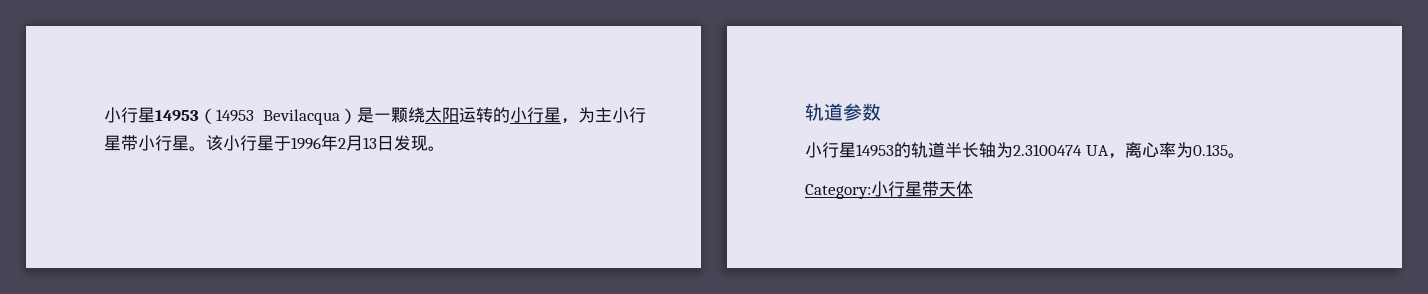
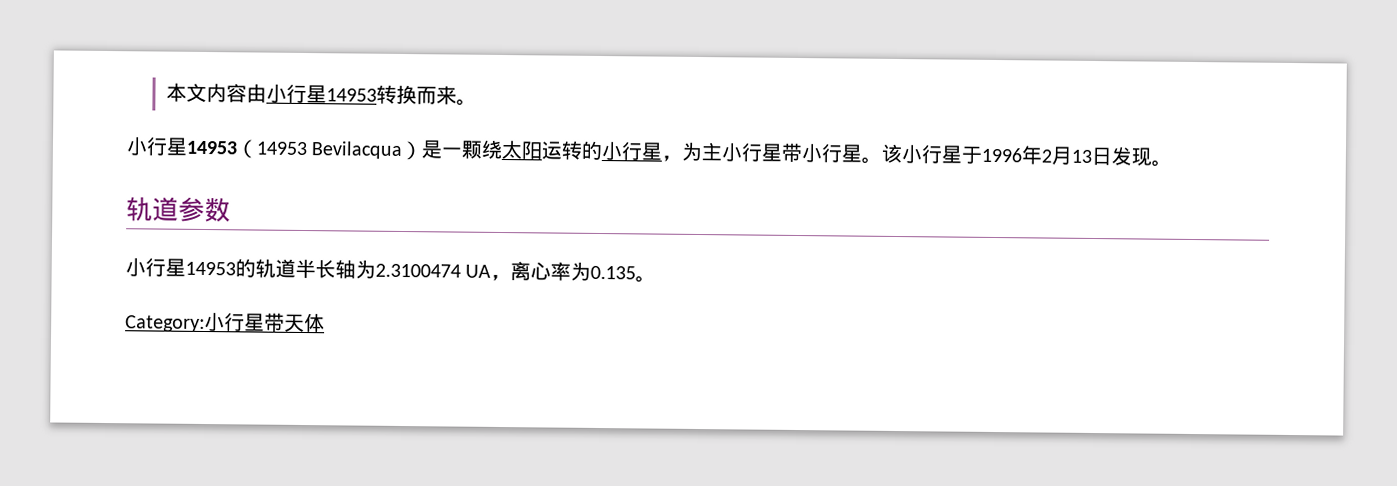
(104, 115) none -> [166,82,478,106] 本文内容由小行星14953转换而来。 //

